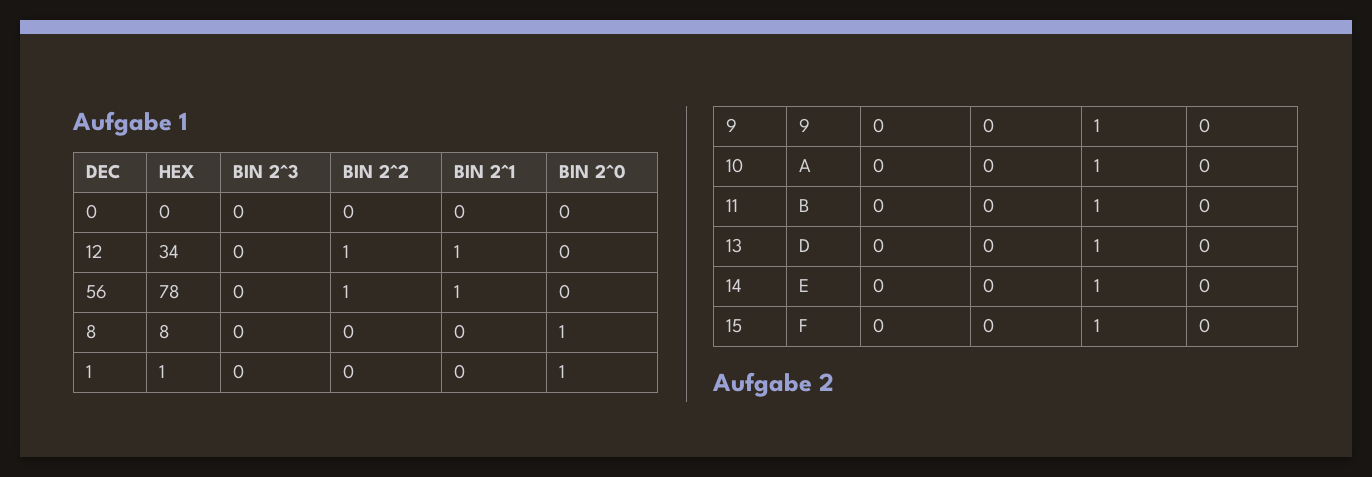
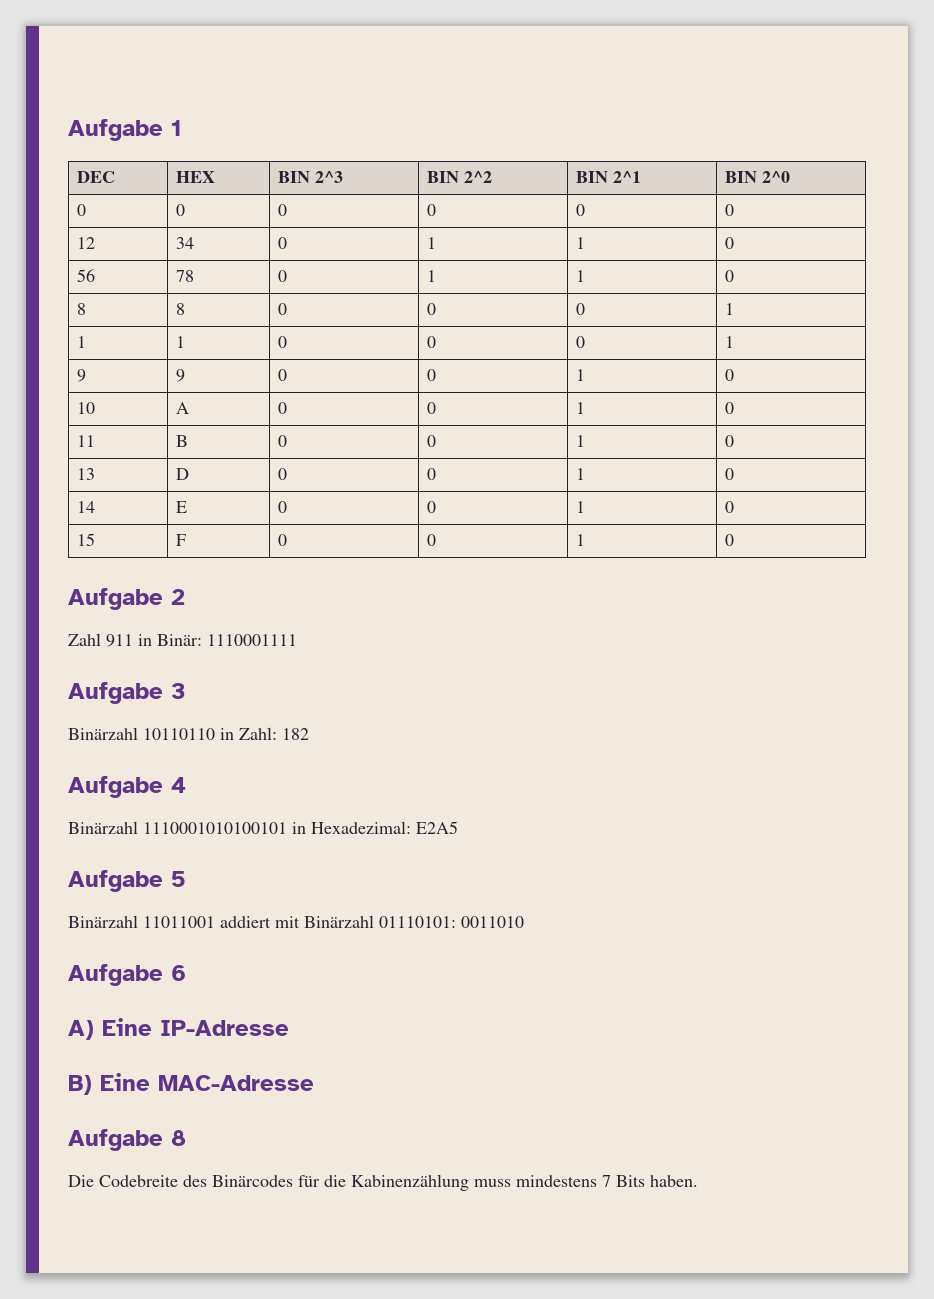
(835, 382) none -> [68,633,297,647] [68,682,186,704] [68,727,309,740] [68,776,186,798] [68,821,458,834] [68,870,186,892] [68,915,524,928] [68,964,186,986] [68,1018,289,1040] [68,1073,314,1095] [68,1129,186,1151] [68,1174,698,1191] // Zahl 911 in Binär: 1110001111 // Aufgabe 3 // Binärzahl 10110110 in Zahl: 182 // Aufgabe 4 // Binärzahl 1110001010100101 in Hexadezimal: E2A5 // Aufgabe 5 // Binärzahl 11011001 addiert mit Binärzahl 01110101: 0011010 // Aufgabe 6 // A) Eine IP-Adresse // B) Eine MAC-Adresse // Aufgabe 8 // Die Codebreite des Binärcodes für die Kabinenzählung muss mindestens 7 Bits haben.

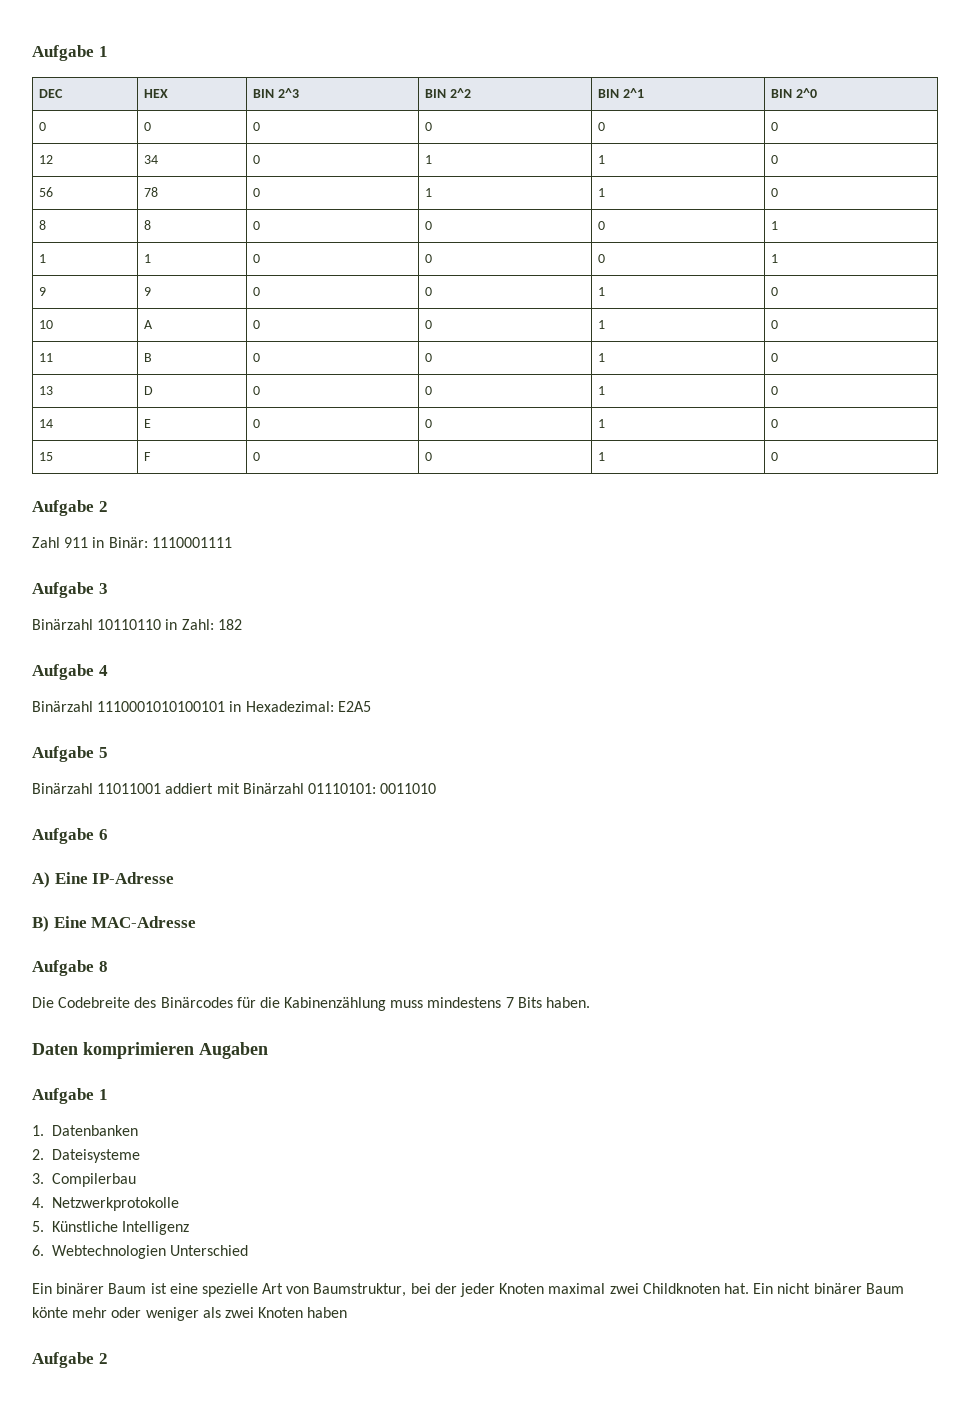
(698, 1181) none -> [32,1042,268,1059] [32,1088,108,1104] [32,1125,138,1136] [32,1149,140,1163] [32,1173,136,1187] [32,1197,179,1211] [32,1221,189,1235] [32,1245,248,1259] [32,1283,904,1297] [32,1307,348,1321] [32,1352,108,1368] // Daten komprimieren Augaben // Aufgabe 1 // 1. Datenbanken // 2. Dateisysteme // 3. Compilerbau // 4. Netzwerkprotokolle // 5. Künstliche Intelligenz // 6. Webtechnologien Unterschied // Ein binärer Baum ist eine spezielle Art von Baumstruktur, bei der jeder Knoten maximal zwei Childknoten hat. Ein nicht binärer Baum könte mehr oder weniger als zwei Knoten haben // Aufgabe 2

